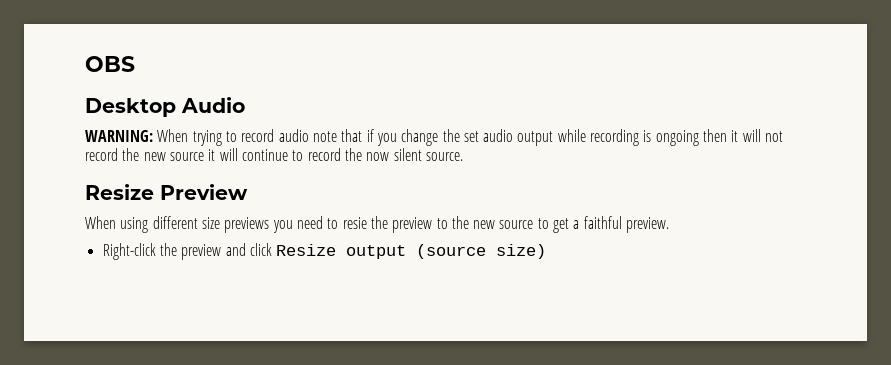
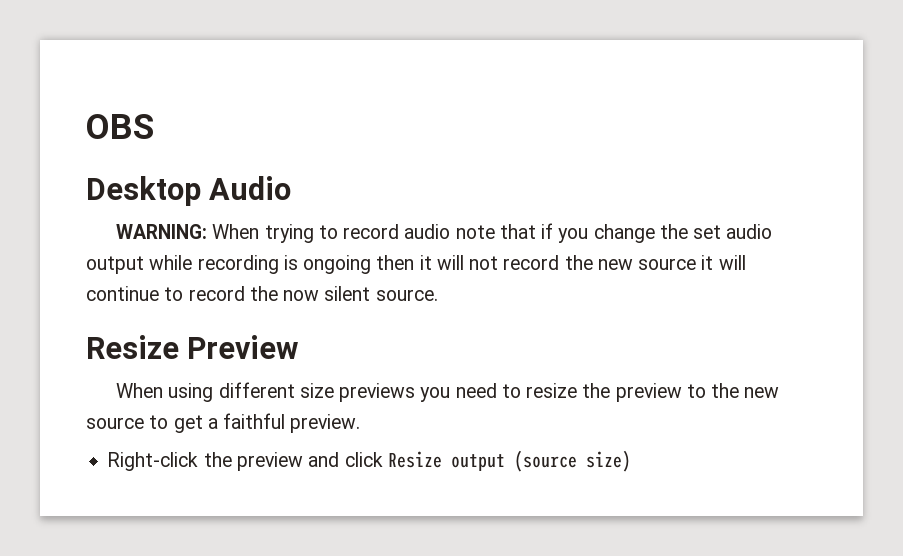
[342,217,367,229] resie -> [526,383,578,398] resize

